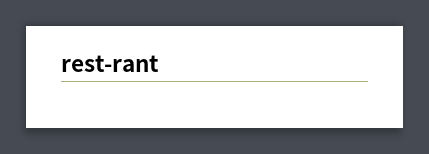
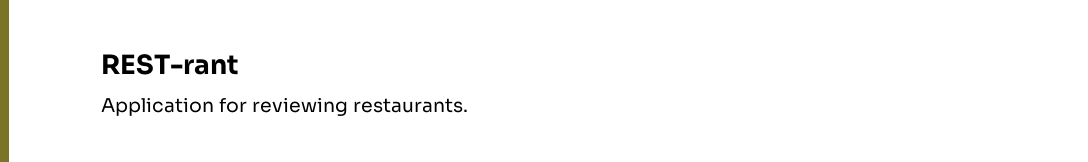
[61,55,159,72] rest-rant -> [101,54,239,75] [101,97,469,116] REST-rant // Application for reviewing restaurants.

